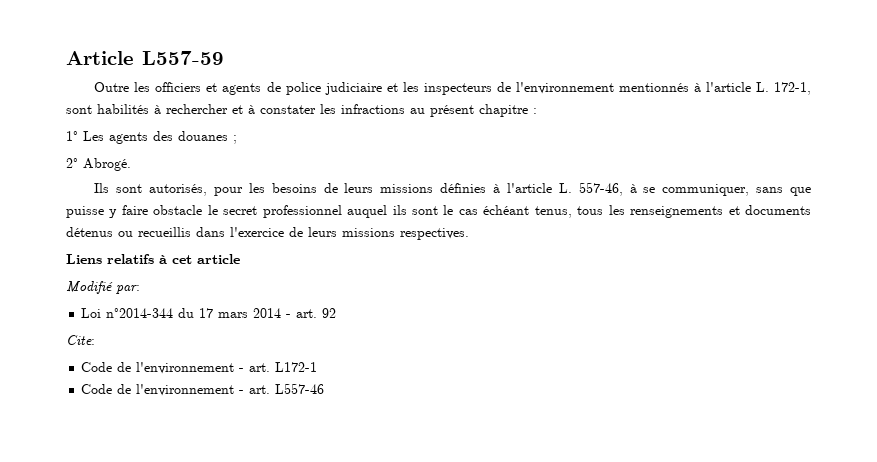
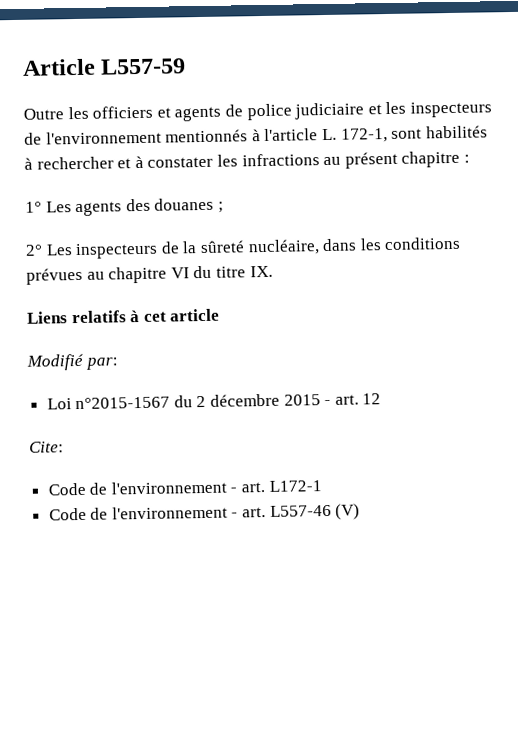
[83,158,131,171] [94,182,811,196] [66,205,812,218] [66,227,469,240] Abrogé. // Ils sont autorisés, pour les besoins de leurs missions définies à l'article L. 557-46, à se communiquer, sans que puisse y faire obstacle le secret professionnel auquel ils sont le cas échéant tenus, tous les renseignements et documents détenus ou recueillis dans l'exercice de leurs missions respectives. -> [45,236,462,260] [26,265,273,285] Les inspecteurs de la sûreté nucléaire, dans les conditions prévues au chapitre VI du titre IX.
[106,308,337,318] n°2014-344 du 17 mars 2014 - art. 92 -> [75,393,382,410] n°2015-1567 du 2 décembre 2015 - art. 12
(325, 388) none -> [335,503,361,520] (V)

